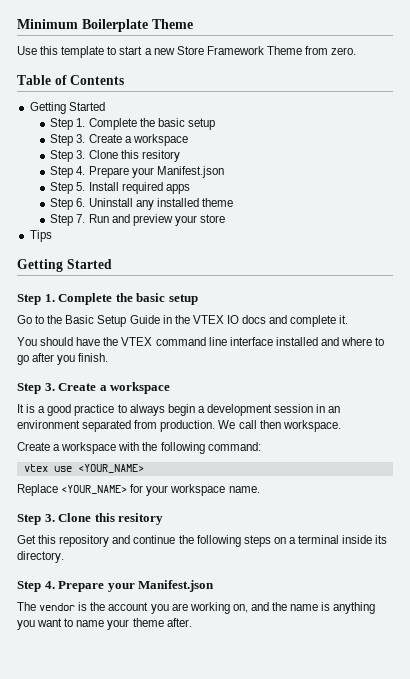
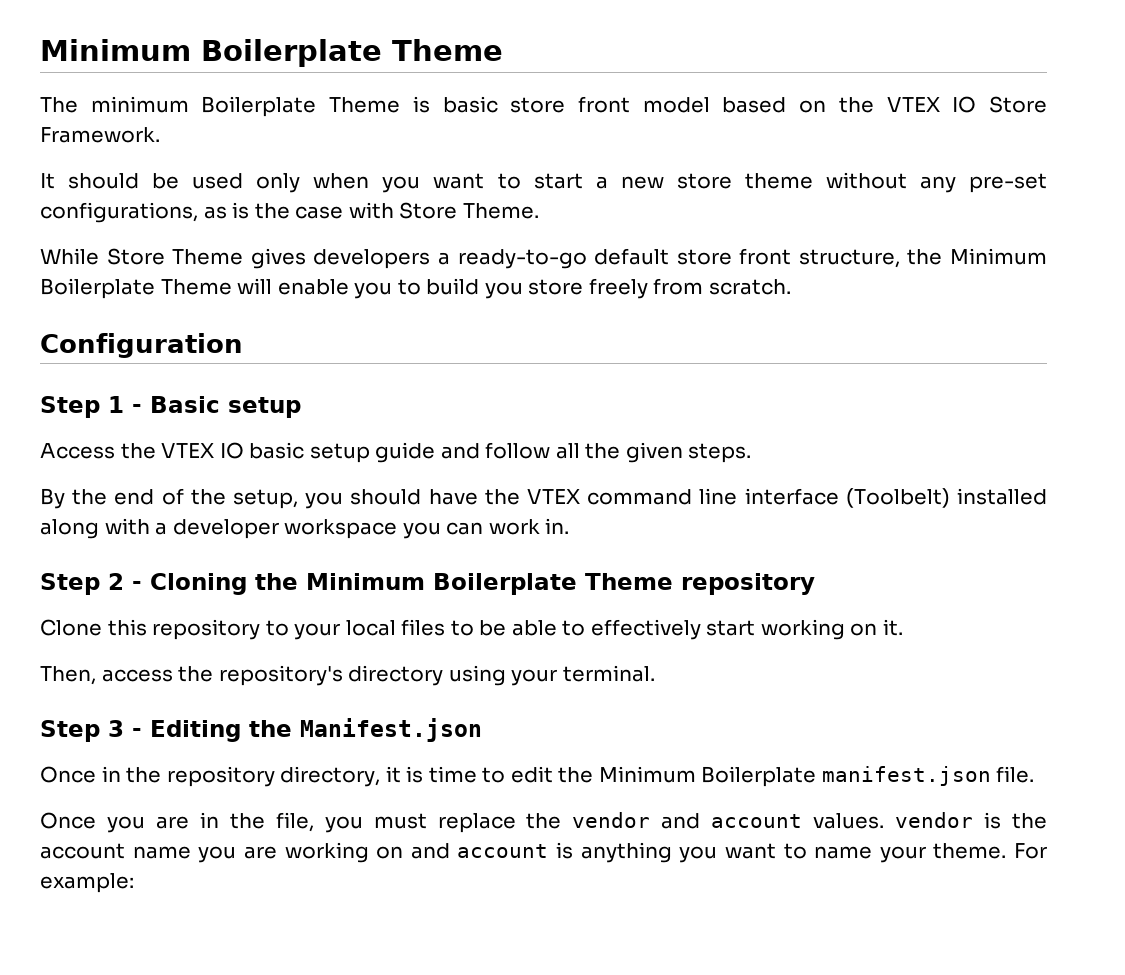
[17,46,357,58] [17,75,125,85] [29,102,105,114] [50,118,215,130] [50,134,188,146] [50,150,180,162] [50,166,224,178] [50,182,190,194] [50,198,233,210] [50,214,225,226] [29,230,52,242] [17,259,112,272] [17,293,198,305] [17,315,349,327] [17,337,37,346] Use this template to start a new Store Framework Theme from zero. // Table of Contents // Getting Started // Step 1. Complete the basic setup // Step 3. Create a workspace // Step 3. Clone this resitory // Step 4. Prepare your Manifest.json // Step 5. Install required apps // Step 6. Uninstall any installed theme // Step 7. Run and preview your store // Tips // Getting Started // Step 1. Complete the basic setup // Go to the Basic Setup Guide in the VTEX IO docs and complete it. // You -> [40,96,1047,117] [40,127,160,143] [40,172,1047,193] [40,202,539,223] [40,248,1048,269] [40,278,791,299] [40,333,243,358] [40,396,301,418] [40,442,752,463] [40,488,344,509] The minimum Boilerplate Theme is basic store front model based on the VTEX IO Store Framework. // It should be used only when you want to start a new store theme without any pre-set configurations, as is the case with Store Theme. // While Store Theme gives developers a ready-to-go default store front structure, the Minimum Boilerplate Theme will enable you to build you store freely from scratch. // Configuration // Step 1 - Basic setup // Access the VTEX IO basic setup guide and follow all the given steps. // By the end of the setup, you
[275,337,385,346] [17,353,109,365] [17,382,171,394] [17,404,341,416] [17,420,341,432] [17,442,261,454] [23,464,144,473] [17,484,260,496] [17,513,164,525] [17,535,388,547] [17,551,64,563] [17,580,215,592] [17,602,36,611] installed and where to go after you finish. // Step 3. Create a workspace // It is a good practice to always begin a development session in an environment separated from production. We call then workspace. // Create a workspace with the following command: // vtex use <YOUR_NAME> // Replace <YOUR_NAME> for your workspace name. // Step 3. Clone this resitory // Get this repository and continue the following steps on a terminal inside its directory. // Step 4. Prepare your Manifest.json // The -> [845,488,1048,508] [40,518,570,539] [40,573,815,595] [40,619,904,640] [40,665,655,686] [40,718,482,742] [40,766,1035,787] [40,812,885,833] (Toolbelt) installed along with a developer workspace you can work in. // Step 2 - Cloning the Minimum Boilerplate Theme repository // Clone this repository to your local files to be able to effectively start working on it. // Then, access the repository's directory using your terminal. // Step 3 - Editing the Manifest.json // Once in the repository directory, it is time to edit the Minimum Boilerplate manifest.json file. // Once you are in the file, you must replace the vendor and account values.
(149, 606) none -> [132,846,191,859] name
[232,602,319,613] on, and the name -> [376,843,549,859] on and account
[132,618,192,627] theme after. -> [933,843,1047,859] [40,873,134,893] theme. For example:

